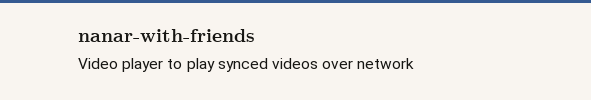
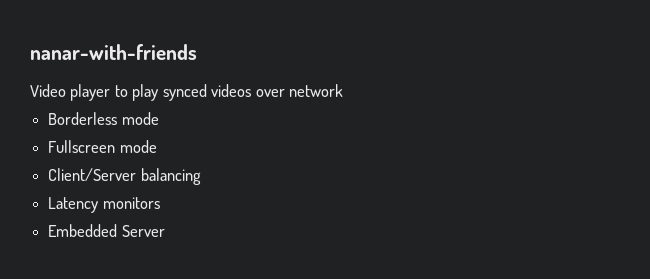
(415, 63) none -> [48,112,159,125] [48,140,157,153] [48,168,201,185] [48,197,160,213] [48,224,165,237] // Borderless mode // Fullscreen mode // Client/Server balancing // Latency monitors // Embedded Server

